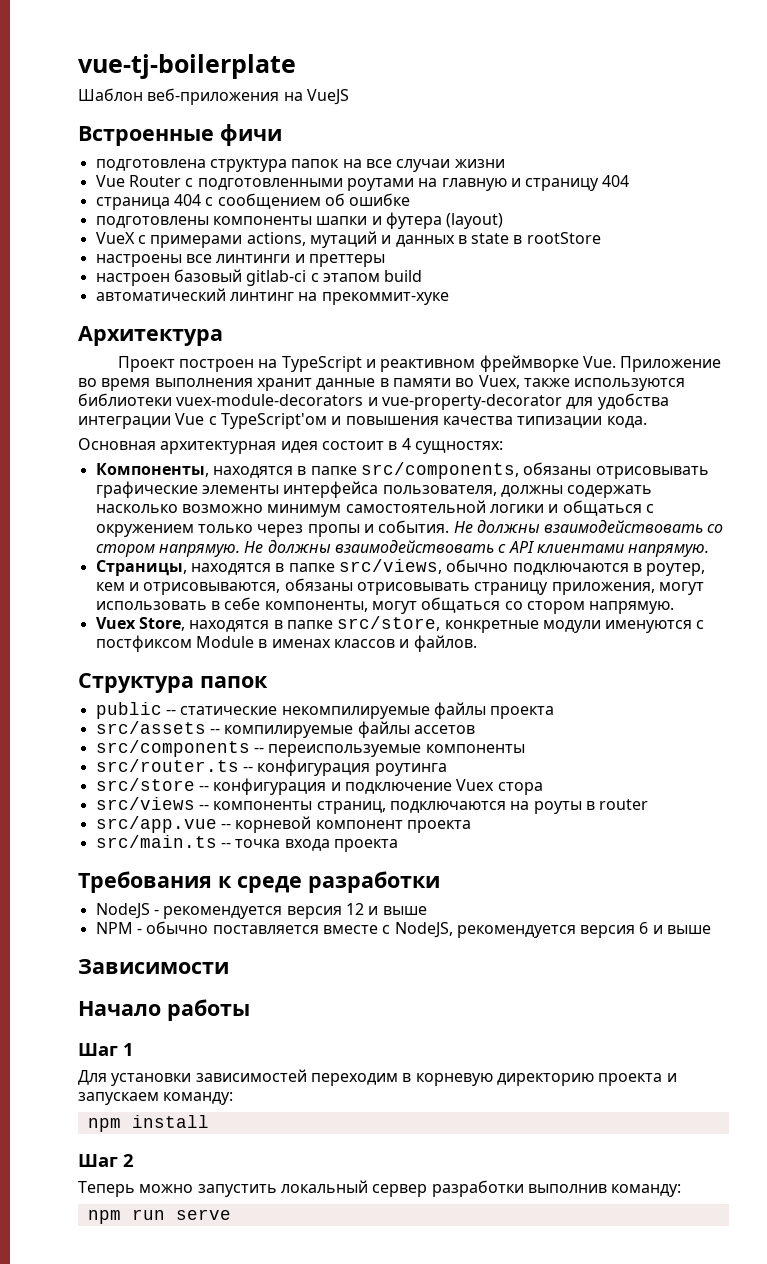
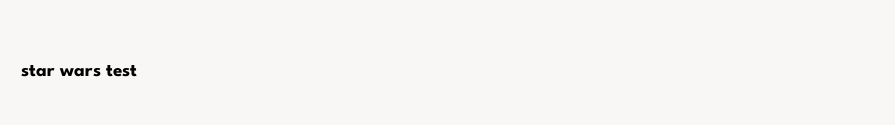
[78,54,296,79] [78,88,349,105] [78,124,282,146] [95,159,505,172] [95,175,630,191] [95,193,411,210] [95,212,504,229] [95,231,601,248] [95,254,385,267] [95,269,423,286] [95,288,449,305] [78,326,223,346] [117,355,722,372] [78,375,686,391] [78,393,669,410] [78,413,647,429] [78,438,503,454] [95,462,709,479] [95,481,653,498] [95,500,654,517] [95,519,724,537] [95,539,710,557] [95,559,706,576] [95,578,704,595] [95,597,675,614] [95,616,705,633] [95,635,477,652] [78,673,268,693] [95,702,555,719] [95,721,475,738] [95,740,525,757] [95,759,447,776] [95,778,543,795] [95,797,649,814] [95,816,471,833] [95,835,398,852] [78,871,440,893] [95,903,427,919] [95,921,712,938] [78,959,229,974] [78,999,250,1021] [78,1043,134,1056] [78,1069,677,1086] [78,1092,234,1105] [87,1115,209,1132] [78,1154,134,1167] [78,1180,682,1197] [87,1209,231,1224] vue-tj-boilerplate // Шаблон веб-приложения на VueJS // Встроенные фичи // подготовлена структура папок на все случаи жизни // Vue Router с подготовленными роутами на главную и страницу 404 // страница 404 с сообщением об ошибке // подготовлены компоненты шапки и футера (layout) // VueX с примерами actions, мутаций и данных в state в rootStore // настроены все линтинги и преттеры // настроен базовый gitlab-ci с этапом build // автоматический линтинг на прекоммит-хуке // Архитектура // Проект построен на TypeScript и реактивном фреймворке Vue. Приложение во время выполнения хранит данные в памяти во Vuex, также используются библиотеки vuex-module-decorators и vue-property-decorator для удобства интеграции Vue с TypeScript'ом и повышения качества типизации кода. // Основная архитектурная идея состоит в 4 сущностях: // Компоненты, находятся в папке src/components, обязаны отрисовывать графические элементы интерфейса пользователя, должны содержать насколько возможно минимум самостоятельной логики и общаться с окружением только через пропы и события. Не должны взаимодействовать со стором напрямую. Не должны взаимодействовать с API клиентами напрямую. // Страницы, находятся в папке src/views, обычно подключаются в роутер, кем и отрисовываются, обязаны отрисовывать страницу приложения, могут использовать в себе компоненты, могут общаться со стором напрямую. // Vuex Store, находятся в папке src/store, конкретные модули именуются с постфиксом Module в именах классов и файлов. // Структура папок // public -- статические некомпилируемые файлы проекта // src/assets -- компилируемые файлы ассетов // src/components -- переиспользуемые компоненты // src/router.ts -- конфигурация роутинга // src/store -- конфигурация и подключение Vuex стора // src/views -- компоненты страниц, подключаются на роуты в router // src/app.vue -- корневой компонент проекта // src/main.ts -- точка входа проекта // Требования к среде разработки // NodeJS - рекомендуется версия 12 и выше // NPM - обычно поставляется вместе с NodeJS, рекомендуется версия 6 и выше // Зависимости // Начало работы // Шаг 1 // Для установки зависимостей переходим в корневую директорию проекта и запускаем команду: // npm install // Шаг 2 // Теперь можно запустить локальный сервер разработки выполнив команду: // npm run serve -> [21,65,138,77] star wars test

